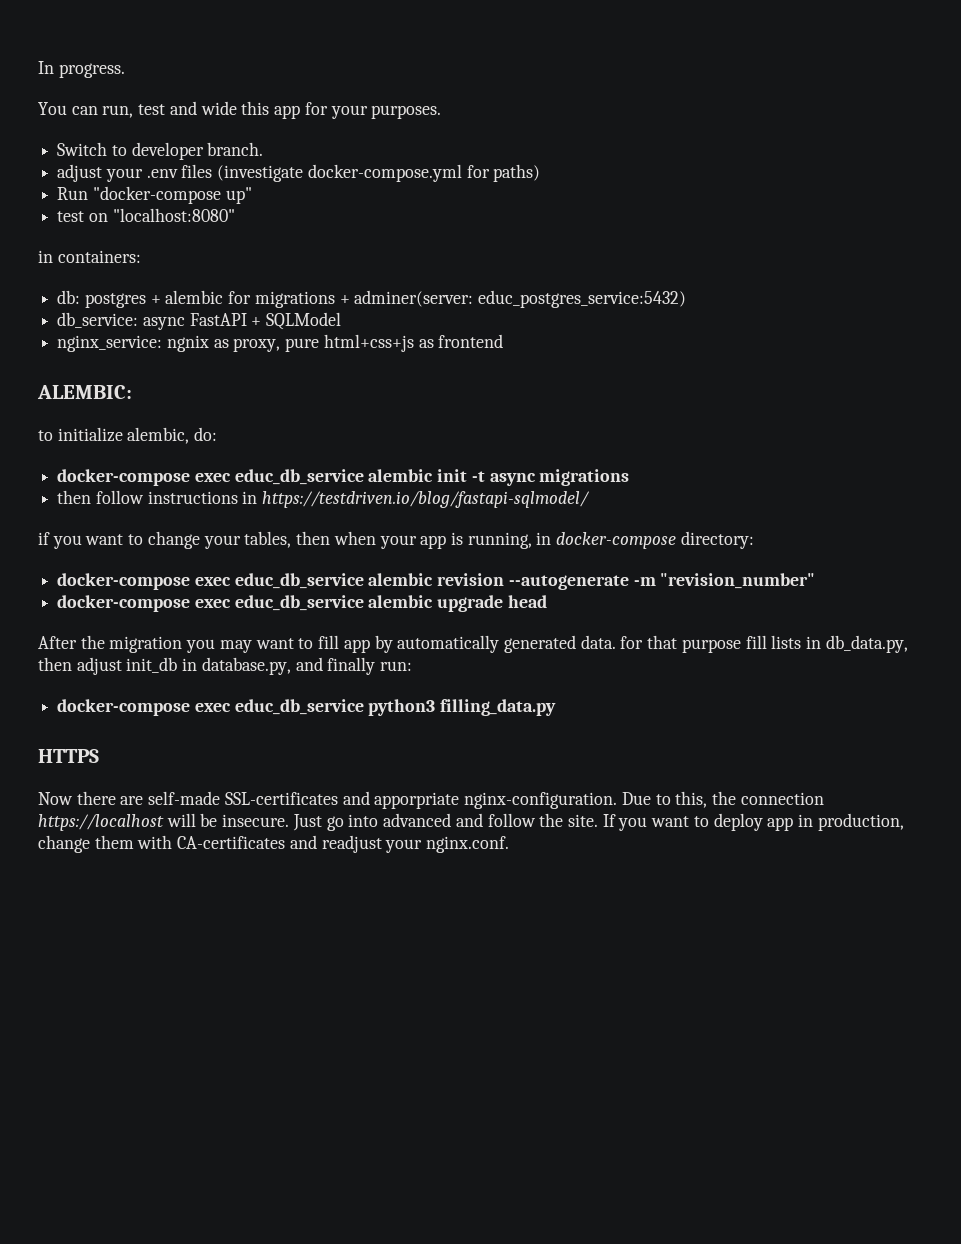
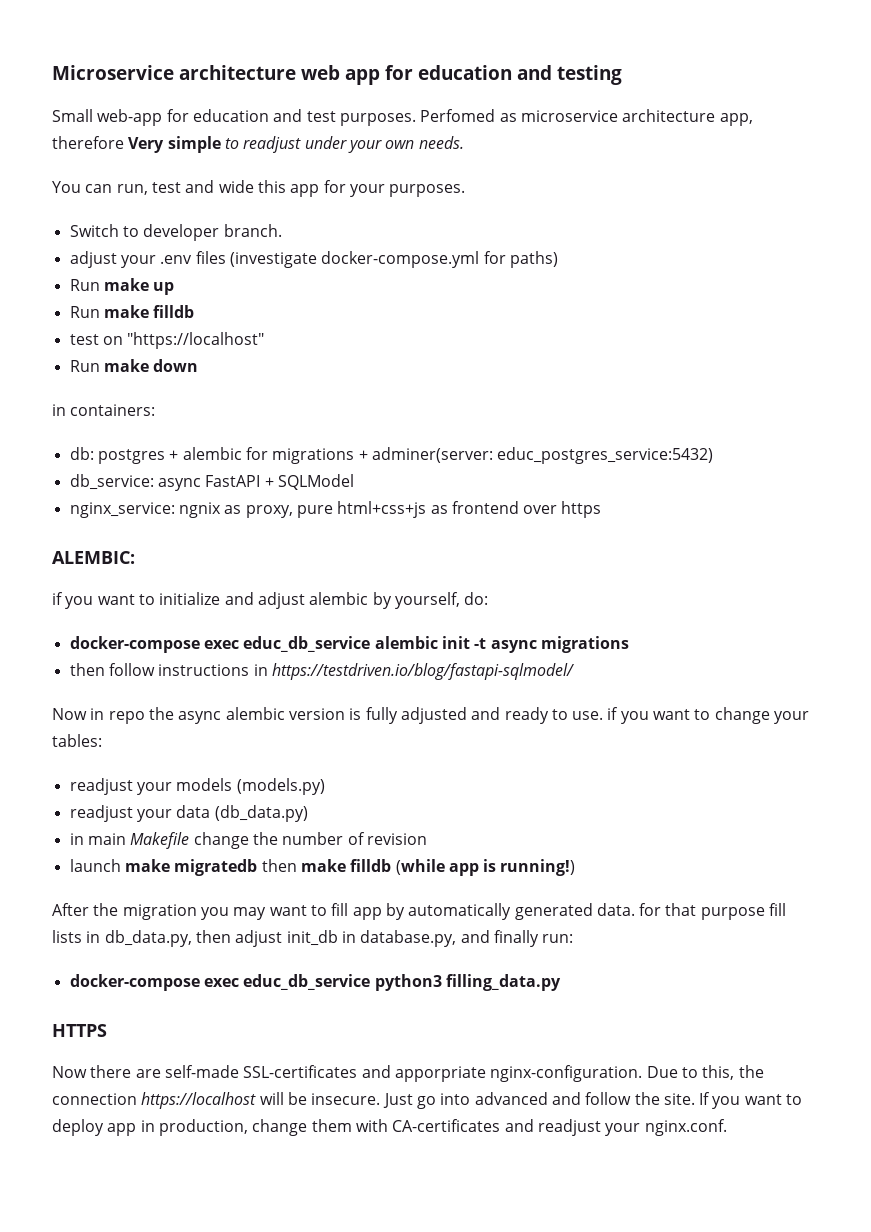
[38,61,125,78] In progress. -> [52,65,622,85] [52,109,753,126] [52,136,464,153] Microservice architecture web app for education and testing // Small web-app for education and test purposes. Perfomed as microservice architecture app, therefore Very simple to readjust under your own needs.
[92,186,252,204] [57,208,235,222] "docker-compose up" // test on "localhost:8080" -> [103,278,175,295] [69,305,195,318] [69,332,265,349] [69,359,199,372] make up // Run make filldb // test on "https://localhost" // Run make down
(504, 341) none -> [523,501,602,518] over https
[38,427,190,444] to initialize alembic, -> [52,592,460,609] if you want to initialize and adjust alembic by yourself,
(591, 499) none -> [52,707,604,724] Now in repo the async alembic version is fully adjusted and ready to use.
[244,531,754,549] [57,573,816,590] [57,595,547,612] tables, then when your app is running, in docker-compose directory: // docker-compose exec educ_db_service alembic revision --autogenerate -m "revision_number" // docker-compose exec educ_db_service alembic upgrade head -> [52,734,102,747] [69,778,325,795] [69,805,308,822] [69,832,427,849] [69,859,576,876] tables: // readjust your models (models.py) // readjust your data (db_data.py) // in main Makefile change the number of revision // launch make migratedb then make filldb (while app is running!)

